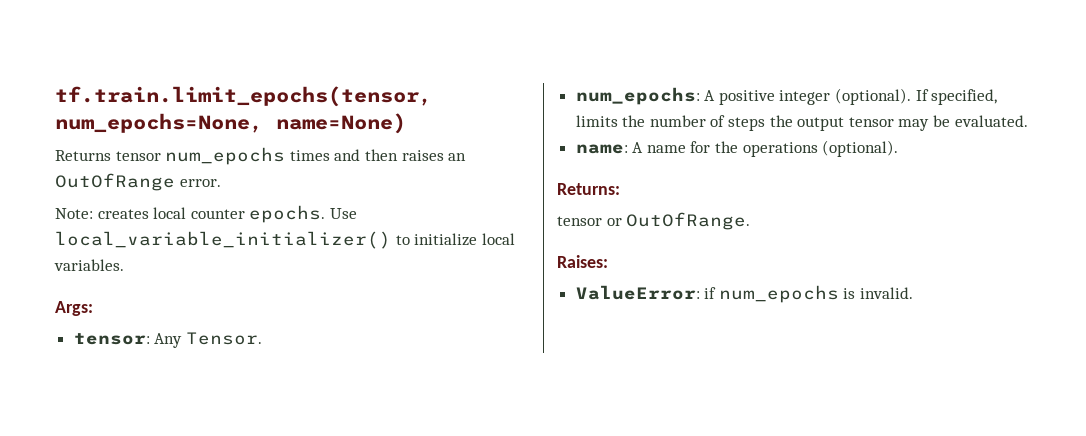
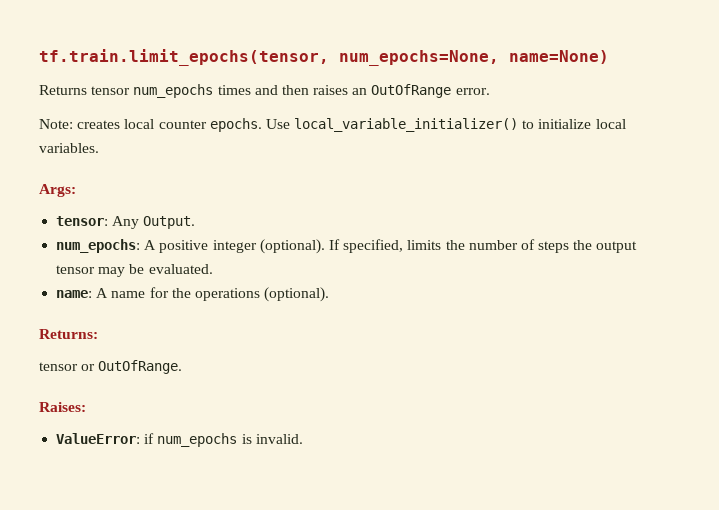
[185,332,262,345] Tensor. -> [143,216,196,229] Output.

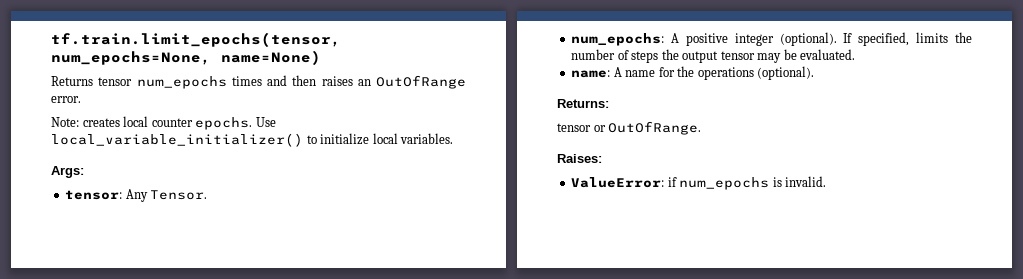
[143,216,196,229] Output. -> [150,190,208,200] Tensor.

